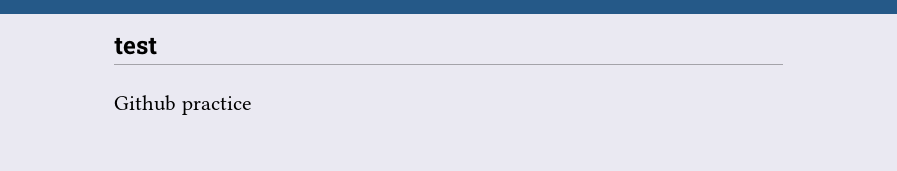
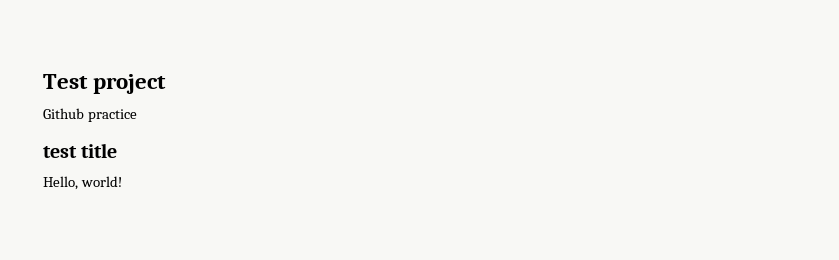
[114,37,157,55] test -> [43,74,167,94] Test project
(252, 105) none -> [43,143,118,158] [43,176,122,190] // test title // Hello, world!

